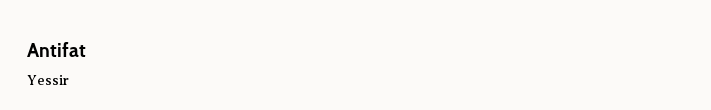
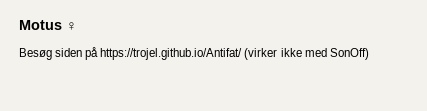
[27,42,86,57] [27,75,69,85] Antifat // Yessir -> [19,20,77,30] [19,47,369,60] Motus ♀ // Besøg siden på https://trojel.github.io/Antifat/ (virker ikke med SonOff)

